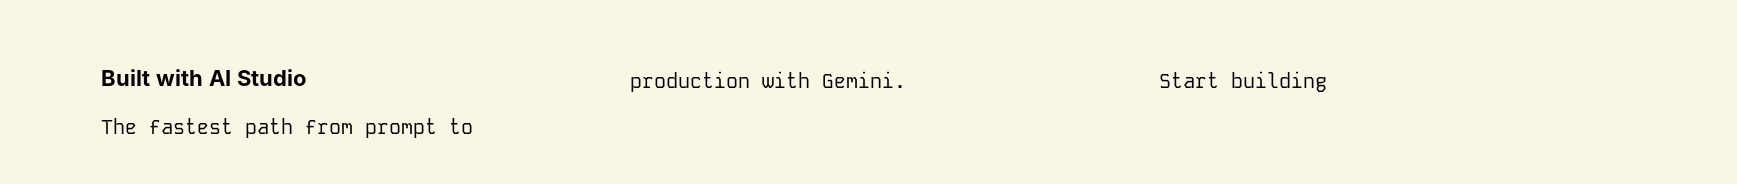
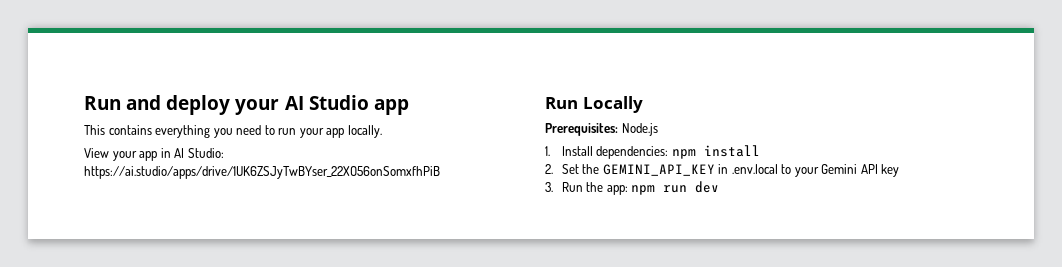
[101,69,307,86] [101,118,473,138] [630,71,906,92] [1159,71,1327,92] Built with AI Studio // The fastest path from prompt to production with Gemini. // Start building -> [84,95,409,115] [84,125,382,138] [84,148,224,161] [84,166,440,179] [545,96,643,113] [545,123,658,136] [545,145,760,159] [545,164,900,177] [545,181,720,195] Run and deploy your AI Studio app // This contains everything you need to run your app locally. // View your app in AI Studio: https://ai.studio/apps/drive/1UK6ZSJyTwBYser_22XO56onSomxfhPiB // Run Locally // Prerequisites: Node.js // 1. Install dependencies: npm install // 2. Set the GEMINI_API_KEY in .env.local to your Gemini API key // 3. Run the app: npm run dev

